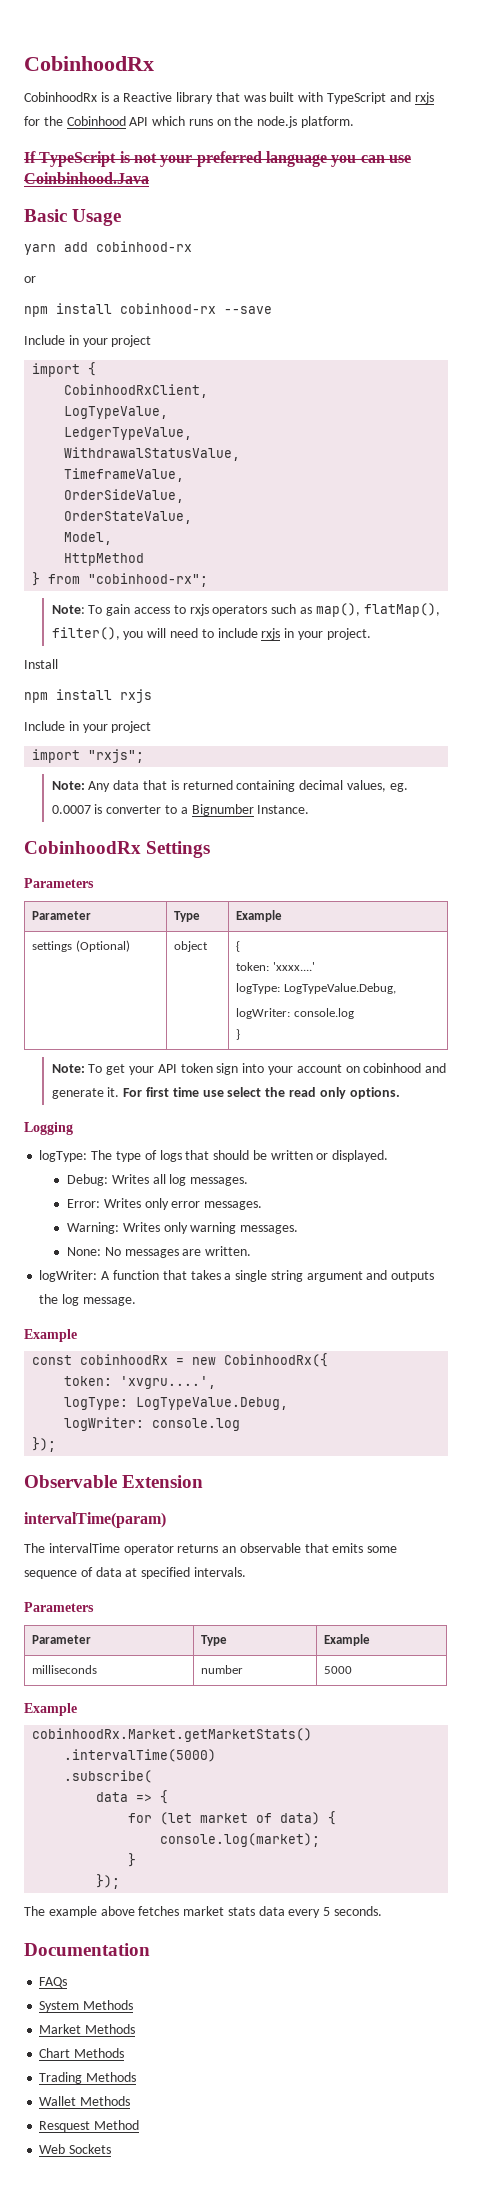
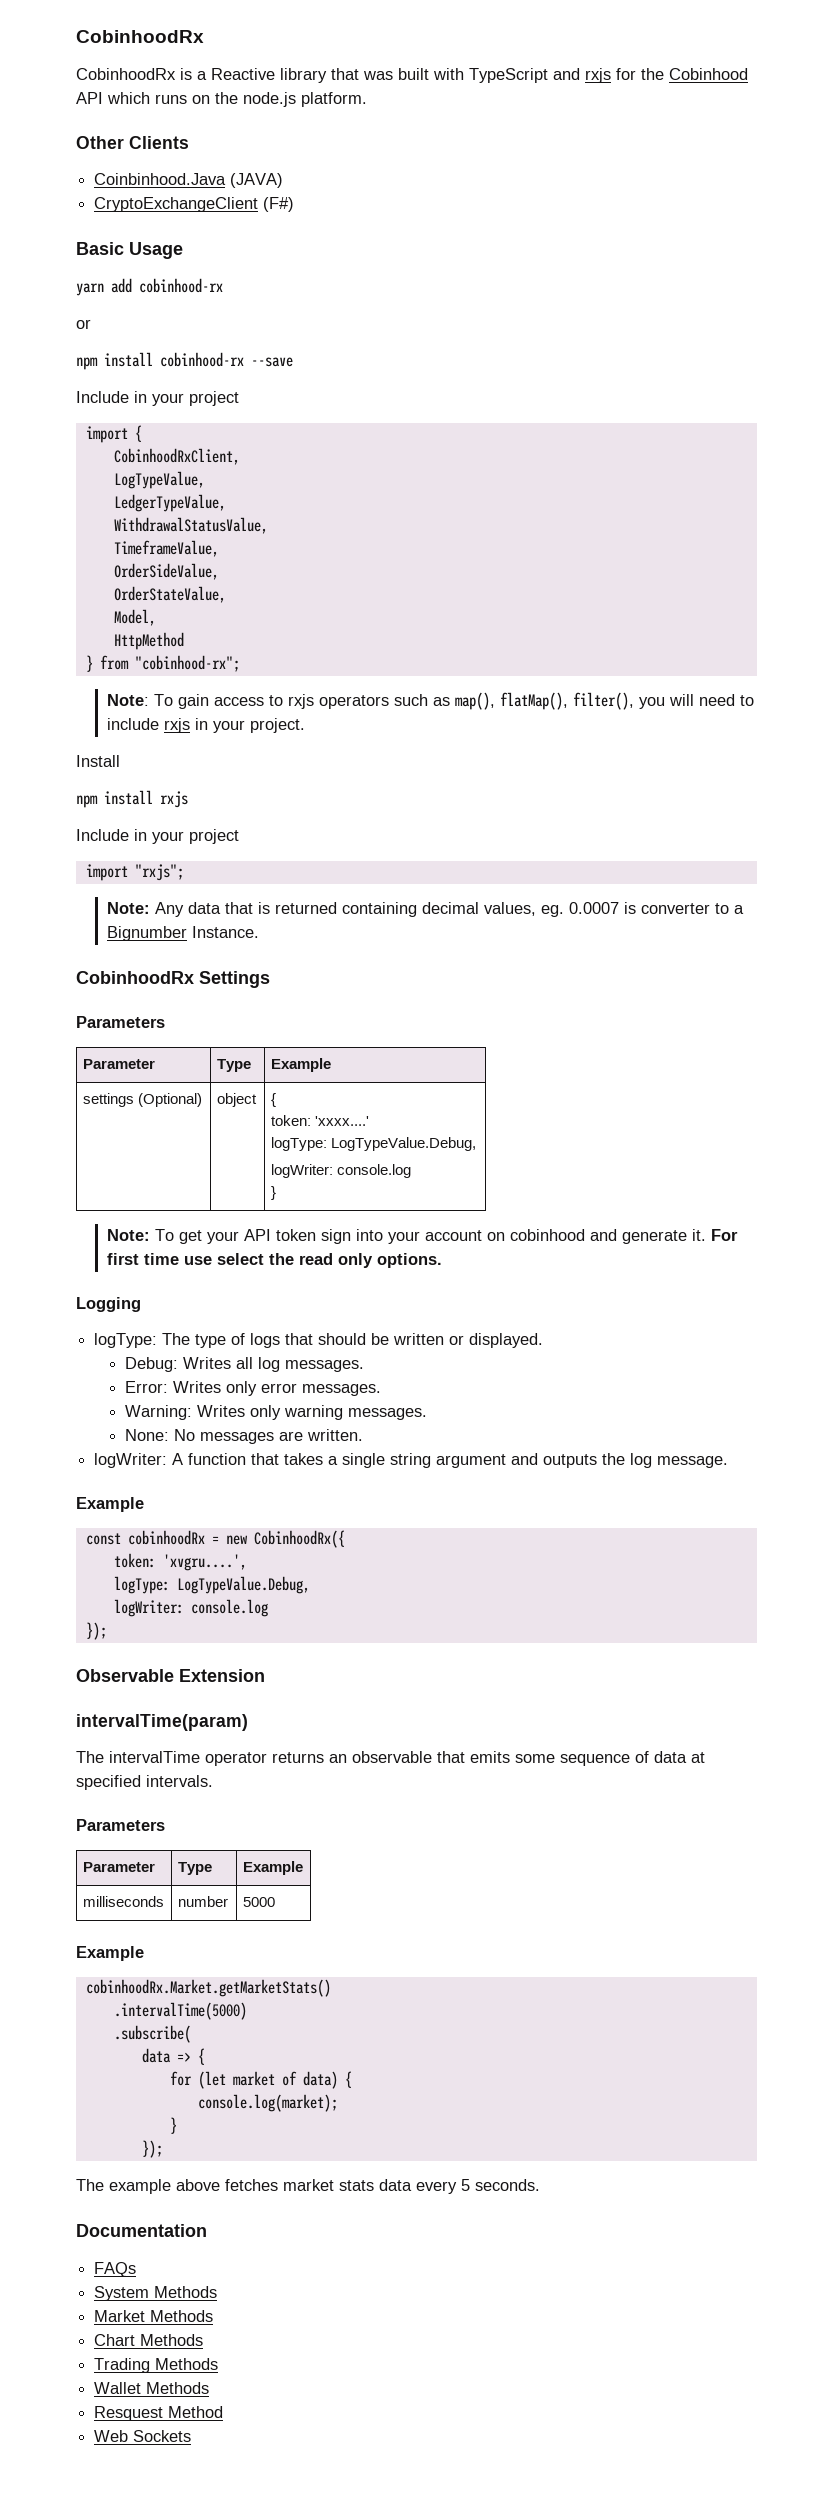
[24,151,411,167] [24,172,149,184] If TypeScript is not your preferred language you can use Coinbinhood.Java -> [76,136,189,149] [94,173,284,188] [94,197,295,212] Other Clients // Coinbinhood.Java (JAVA) // CryptoExchangeClient (F#)

